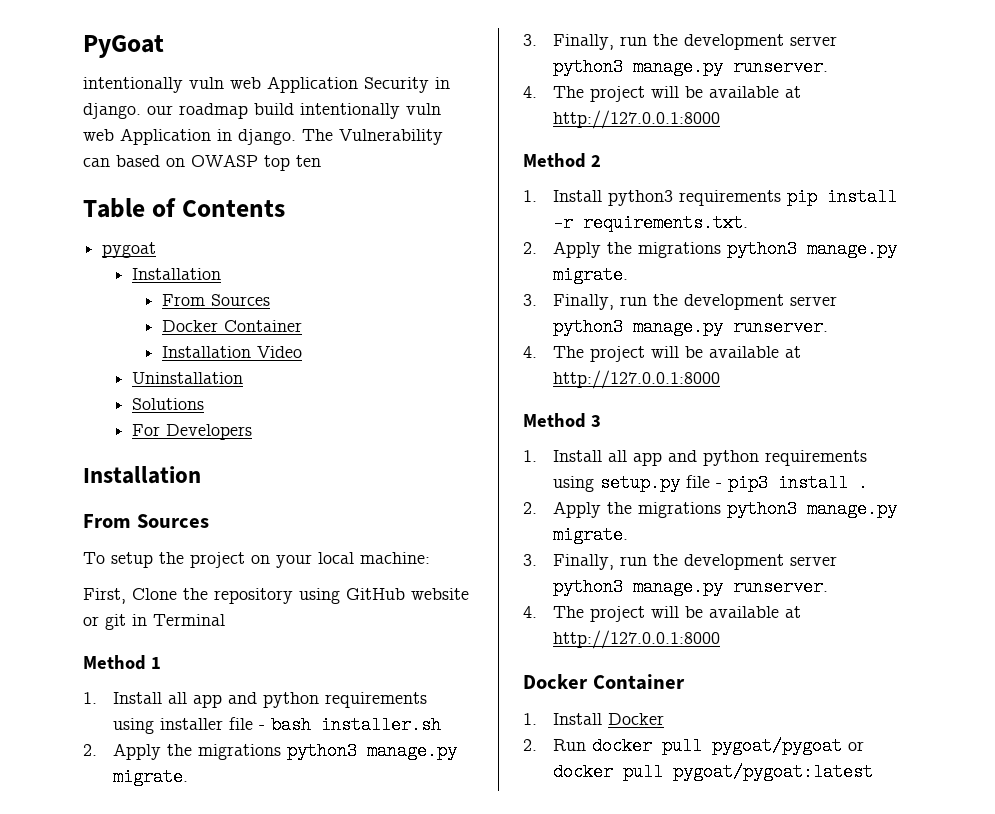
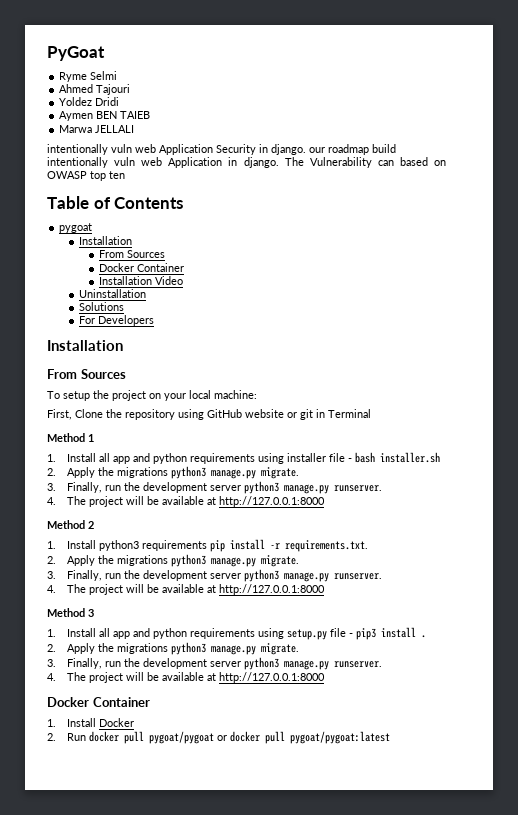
(164, 46) none -> [59,71,118,82] [59,84,131,95] [59,97,120,106] [59,111,151,121] [59,125,135,133] // Ryme Selmi // Ahmed Tajouri // Yoldez Dridi // Aymen BEN TAIEB // Marwa JELLALI

